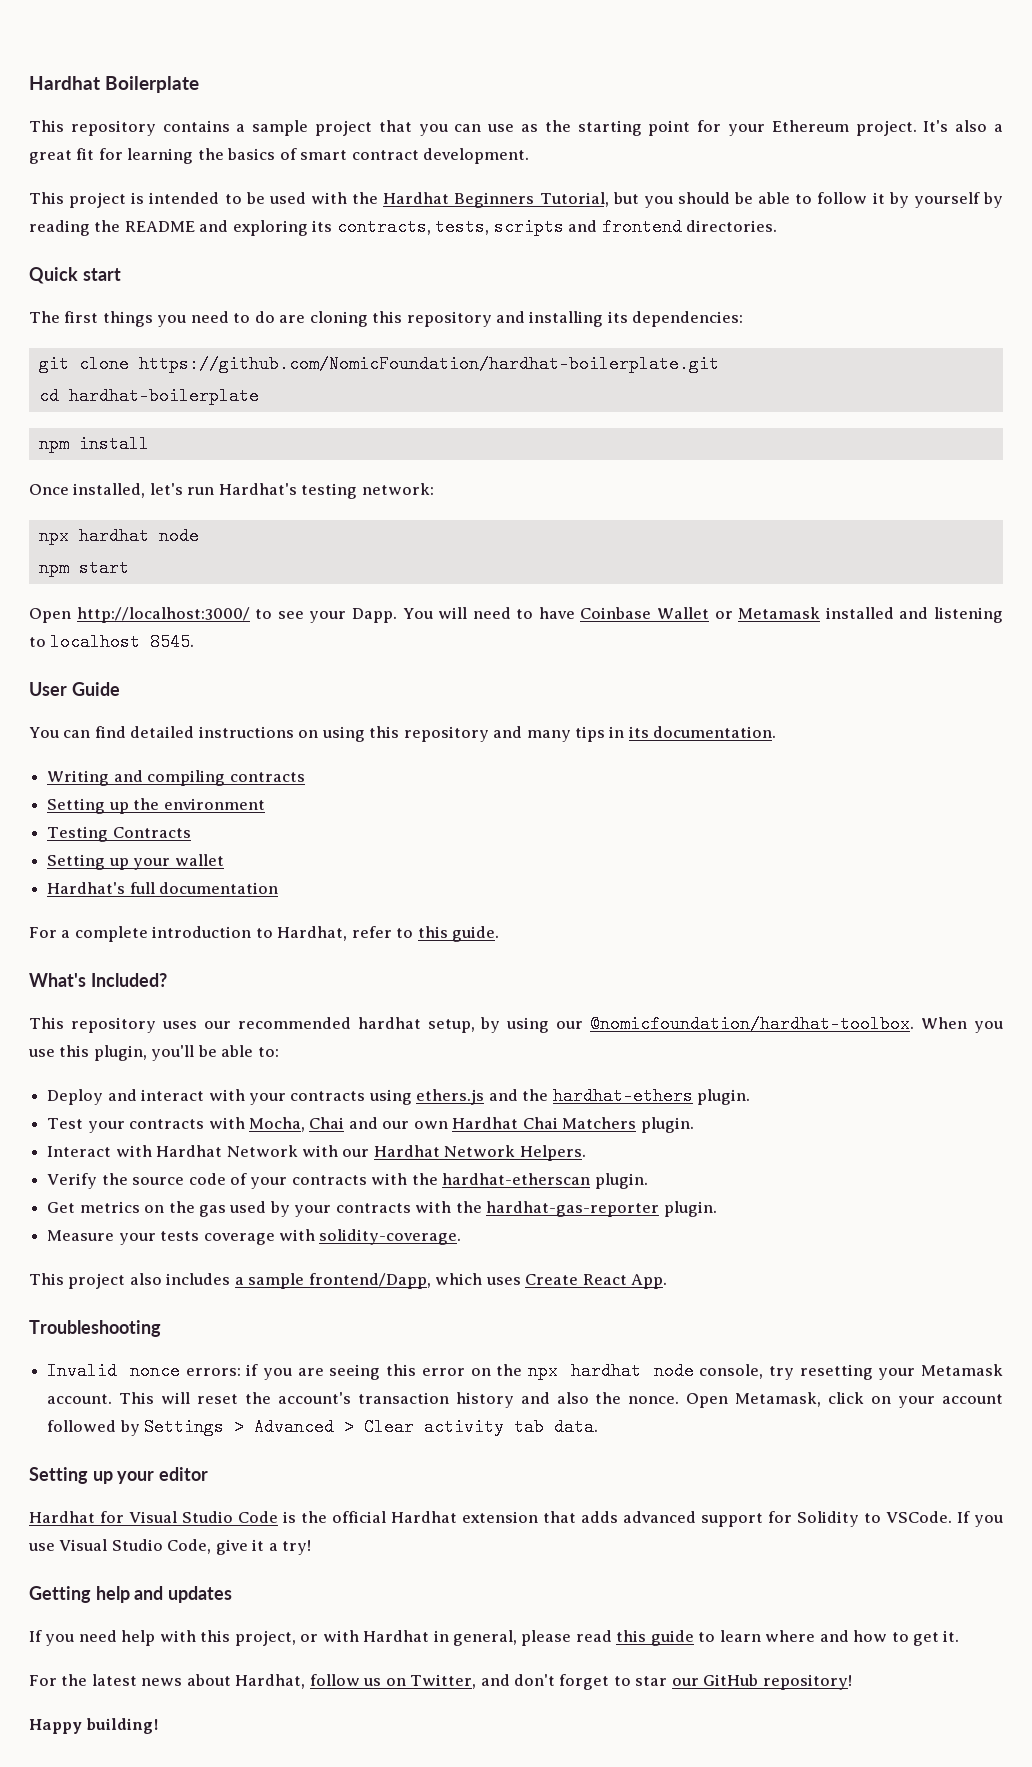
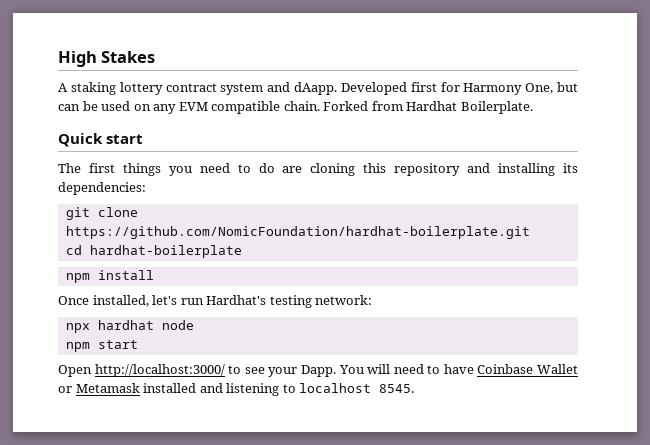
[29,76,199,93] [29,120,1003,136] [29,148,530,164] [29,192,1004,208] [29,218,778,236] Hardhat Boilerplate // This repository contains a sample project that you can use as the starting point for your Ethereum project. It's also a great fit for learning the basics of smart contract development. // This project is intended to be used with the Hardhat Beginners Tutorial, but you should be able to follow it by yourself by reading the README and exploring its contracts, tests, scripts and frontend directories. -> [58,51,156,67] [58,82,578,95] [58,101,533,114] High Stakes // A staking lottery contract system and dAapp. Developed first for Harmony One, but can be used on any EVM compatible chain. Forked from Hardhat Boilerplate.
[29,682,120,696] [29,726,777,742] [47,770,305,786] [47,798,265,814] [47,826,191,842] [47,854,224,870] [47,882,279,894] [29,926,500,942] [29,973,167,987] [29,1015,1003,1033] [28,1045,279,1061] [47,1087,751,1105] [47,1117,694,1133] [47,1145,586,1161] [47,1173,648,1189] [47,1201,717,1217] [47,1229,462,1245] [29,1273,668,1289] [29,1320,161,1337] [47,1362,1003,1380] [47,1392,1003,1408] [47,1418,599,1436] [29,1467,209,1484] [29,1511,1003,1527] [28,1539,312,1555] [29,1586,233,1603] [29,1630,960,1646] [29,1674,852,1690] [29,1718,159,1734] // User Guide // You can find detailed instructions on using this repository and many tips in its documentation. // Writing and compiling contracts // Setting up the environment // Testing Contracts // Setting up your wallet // Hardhat's full documentation // For a complete introduction to Hardhat, refer to this guide. // What's Included? // This repository uses our recommended hardhat setup, by using our @nomicfoundation/hardhat-toolbox. When you use this plugin, you'll be able to: // Deploy and interact with your contracts using ethers.js and the hardhat-ethers plugin. // Test your contracts with Mocha, Chai and our own Hardhat Chai Matchers plugin. // Interact with Hardhat Network with our Hardhat Network Helpers. // Verify the source code of your contracts with the hardhat-etherscan plugin. // Get metrics on the gas used by your contracts with the hardhat-gas-reporter plugin. // Measure your tests coverage with solidity-coverage. // This project also includes a sample frontend/Dapp, which uses Create React App. // Troubleshooting // Invalid nonce errors: if you are seeing this error on the npx hardhat node console, try resetting your Metamask account. This will reset the account's transaction history and also the nonce. Open Metamask, click on your account followed by Settings > Advanced > Clear activity tab data. // Setting up your editor // Hardhat for Visual Studio Code is the official Hardhat extension that adds advanced support for Solidity to VSCode. If you use Visual Studio Code, give it a try! // Getting help and updates // If you need help with this project, or with Hardhat in general, please read this guide to learn where and how to get it. // For the latest news about Hardhat, follow us on Twitter, and don't forget to star our GitHub repository! // Happy building! -> (415, 388) none

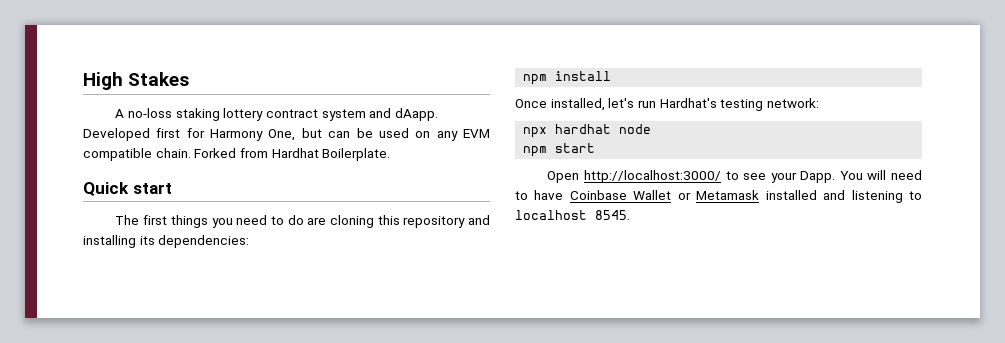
(68, 87) none -> [128,108,173,118] no-loss
[65,207,138,220] [65,226,530,239] [65,245,242,258] // git clone https://github.com/NomicFoundation/hardhat-boilerplate.git // cd hardhat-boilerplate -> (250, 241) none

